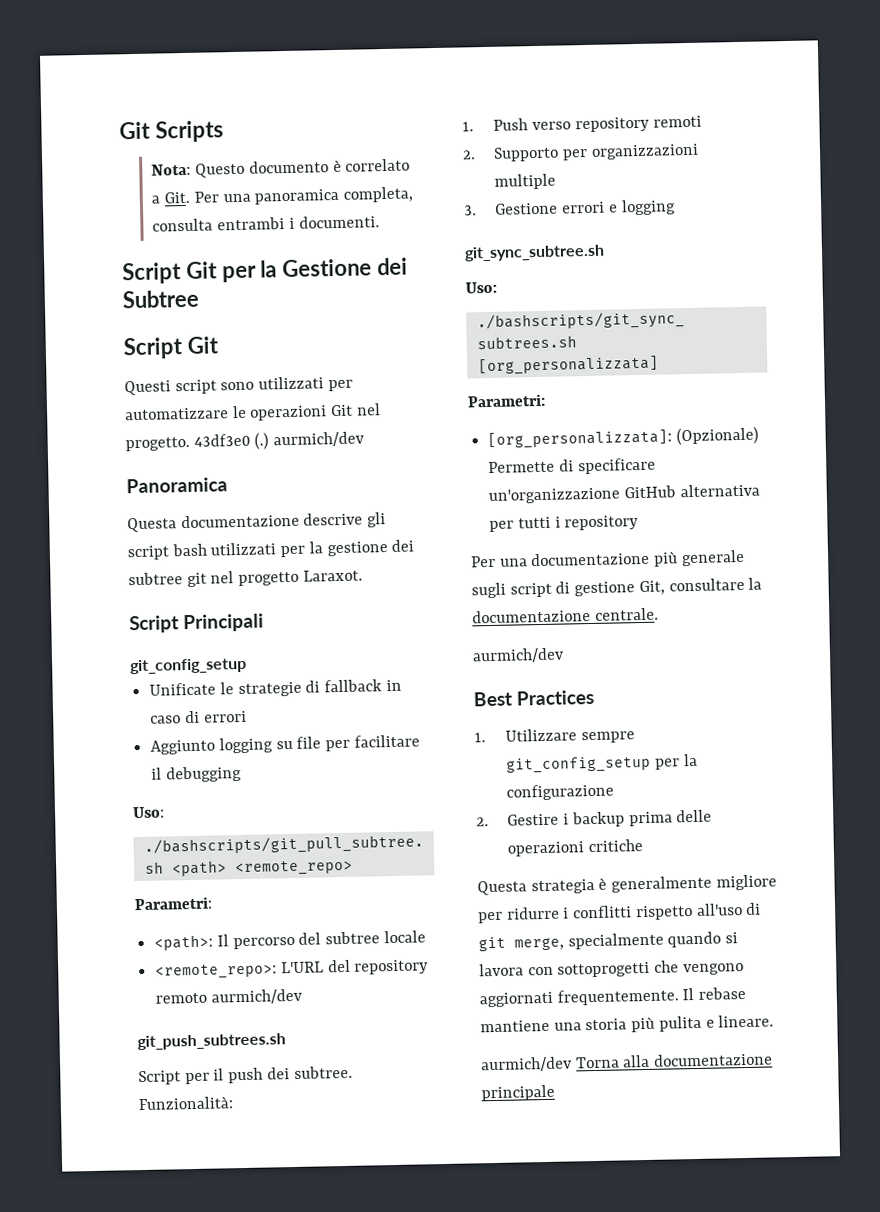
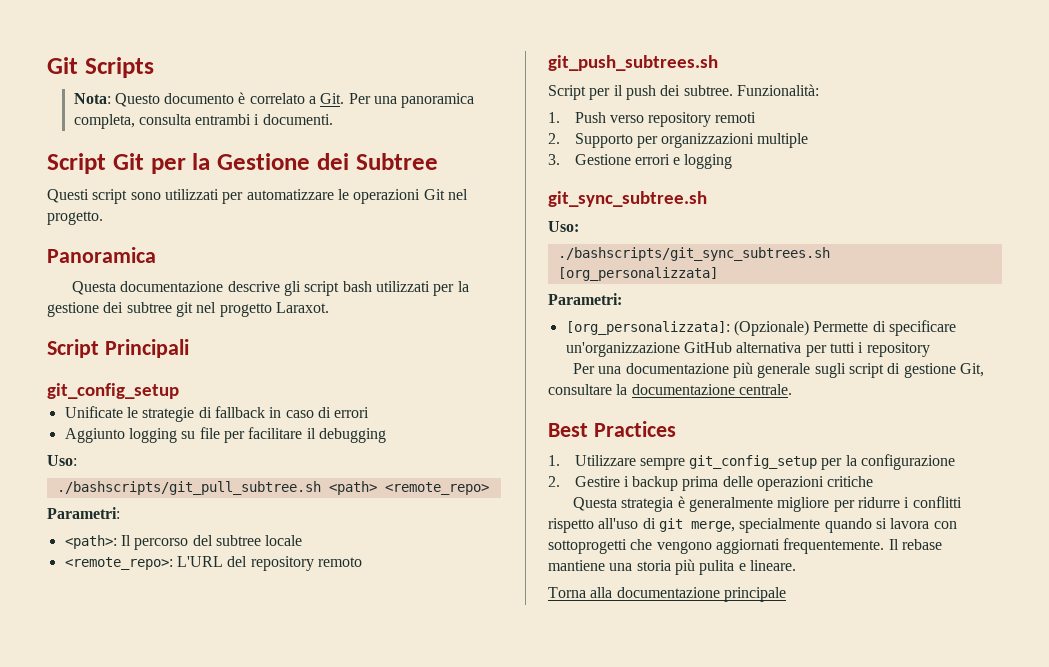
[123,336,219,360] // Script Git -> (438, 161) none
[193,431,365,450] 43df3e0 (.) aurmich/dev -> (103, 218) none
[210,988,302,1005] aurmich/dev -> (362, 562) none
[472,647,564,664] // aurmich/dev -> (792, 389) none
[481,1056,572,1073] aurmich/dev -> (796, 565) none

